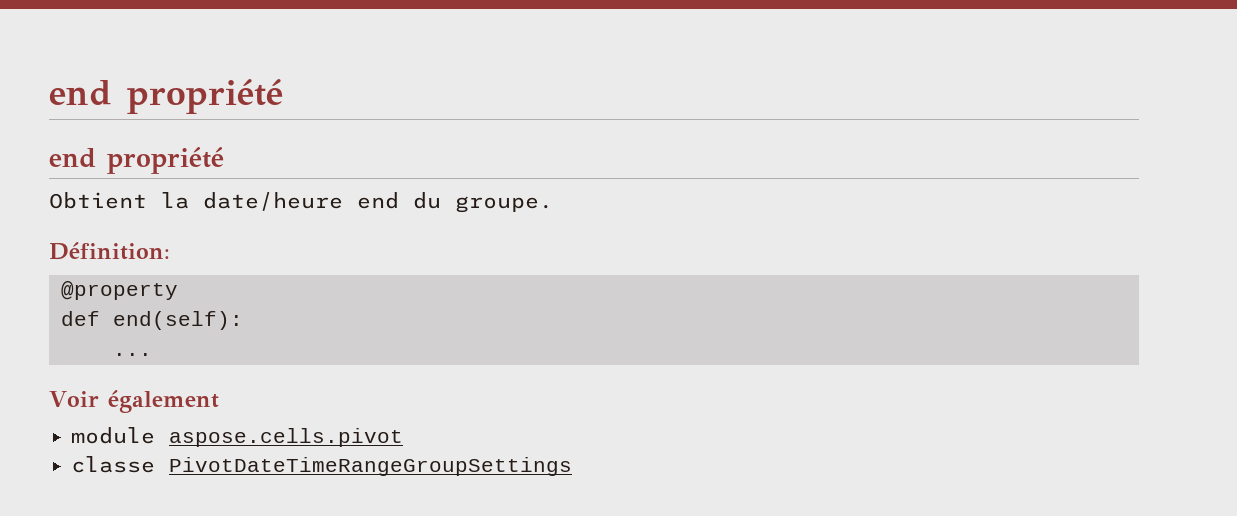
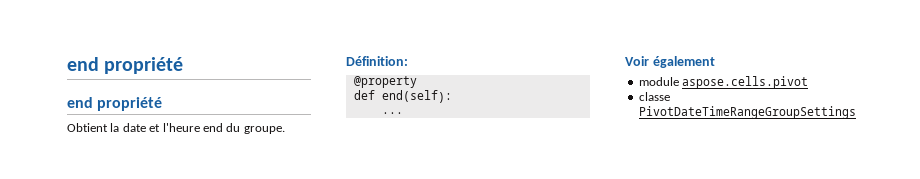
[203,192,343,211] date/heure -> [122,123,200,132] date et l'heure

